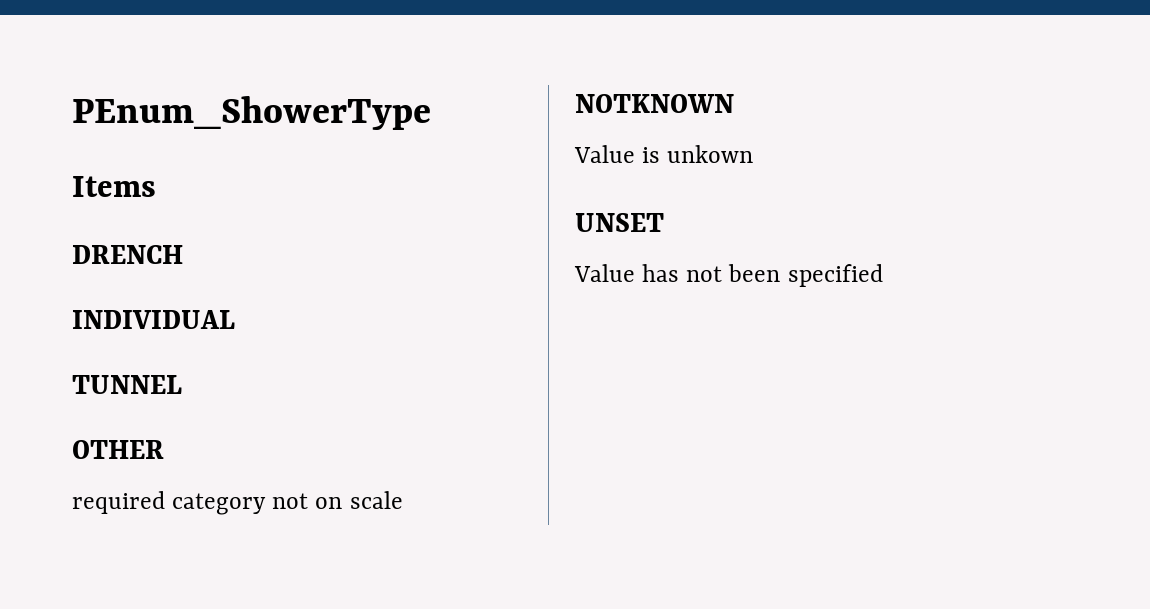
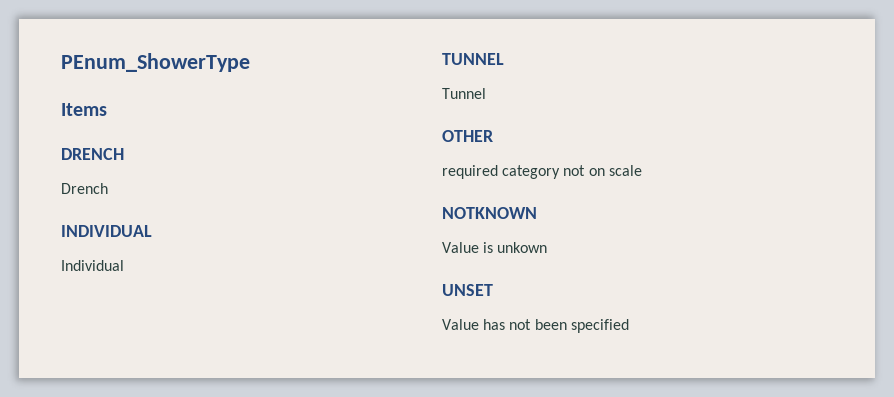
(183, 254) none -> [61,183,108,194] // Drench
(235, 319) none -> [61,260,124,271] // Individual
(182, 384) none -> [442,88,486,99] // Tunnel

